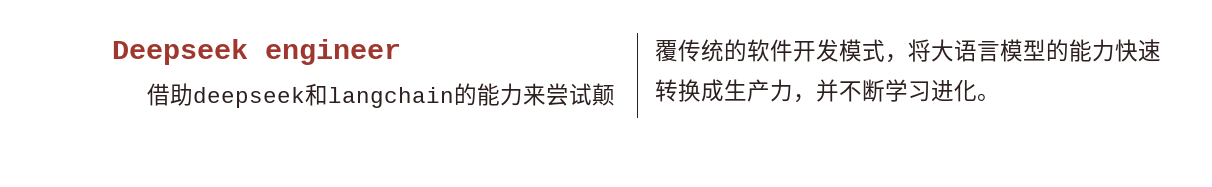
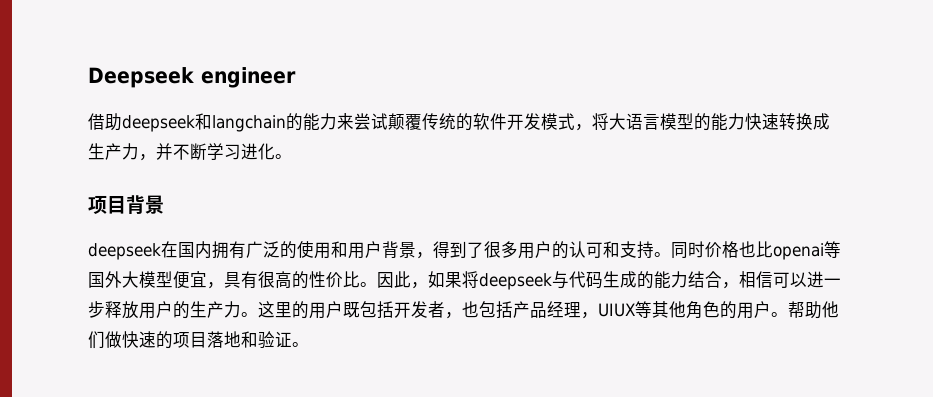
(1000, 97) none -> [88,195,164,214] [88,241,841,260] [88,271,841,290] [88,301,839,319] [88,331,309,349] // 项目背景 // deepseek在国内拥有广泛的使用和用户背景，得到了很多用户的认可和支持。同时价格也比openai等国外大模型便宜，具有很高的性价比。因此，如果将deepseek与代码生成的能力结合，相信可以进一步释放用户的生产力。这里的用户既包括开发者，也包括产品经理，UIUX等其他角色的用户。帮助他们做快速的项目落地和验证。

